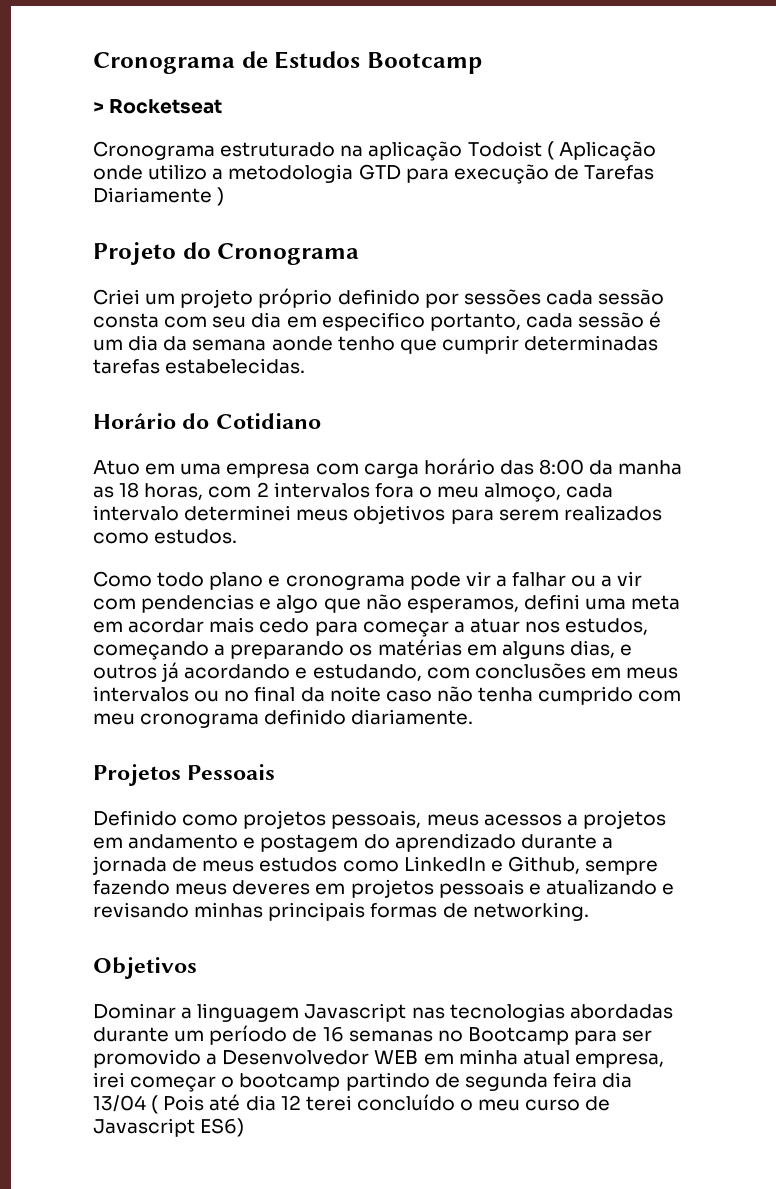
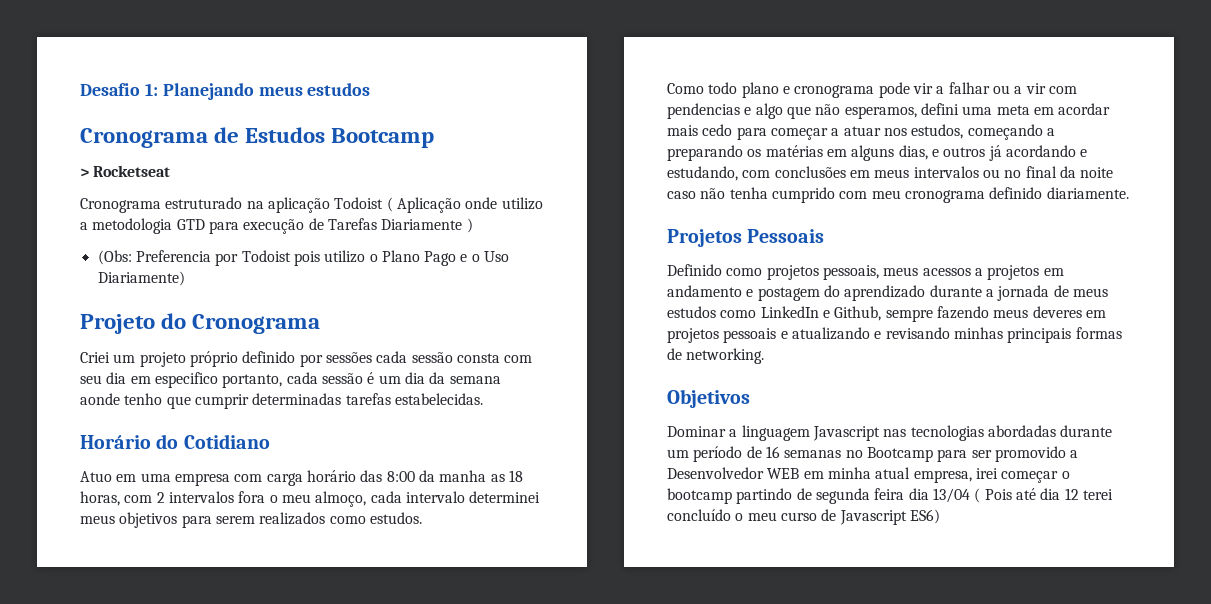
(93, 63) none -> [80,83,371,100] Desafio 1: Planejando meus estudos //
(225, 196) none -> [97,250,510,266] [97,271,185,286] // (Obs: Preferencia por Todoist pois utilizo o Plano Pago e o Uso Diariamente)

